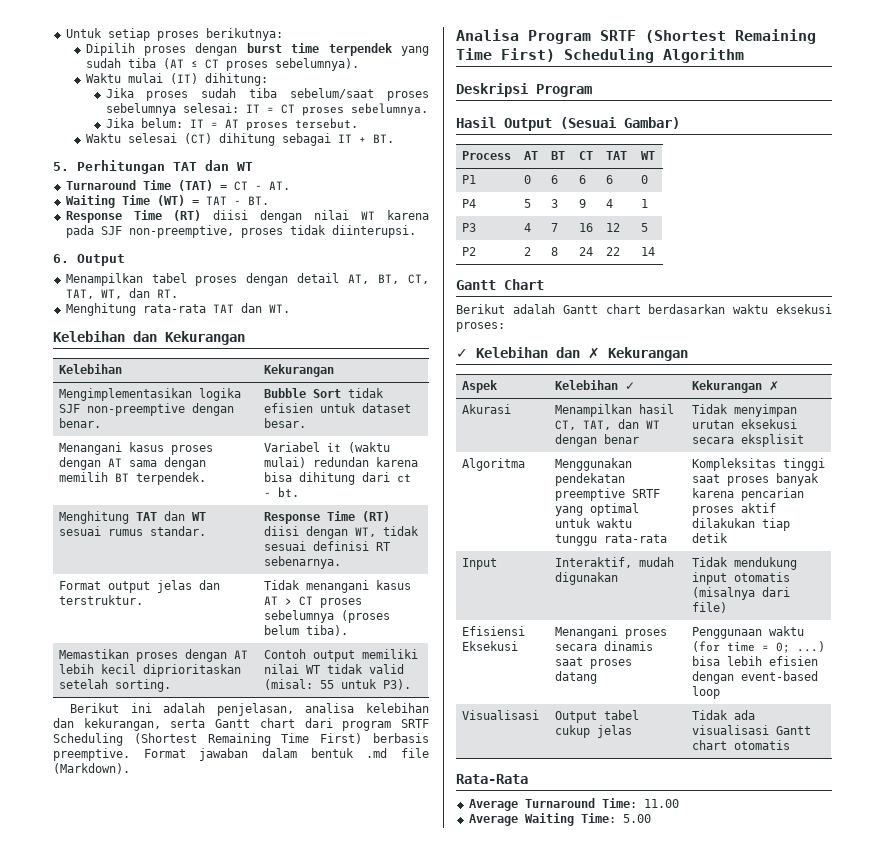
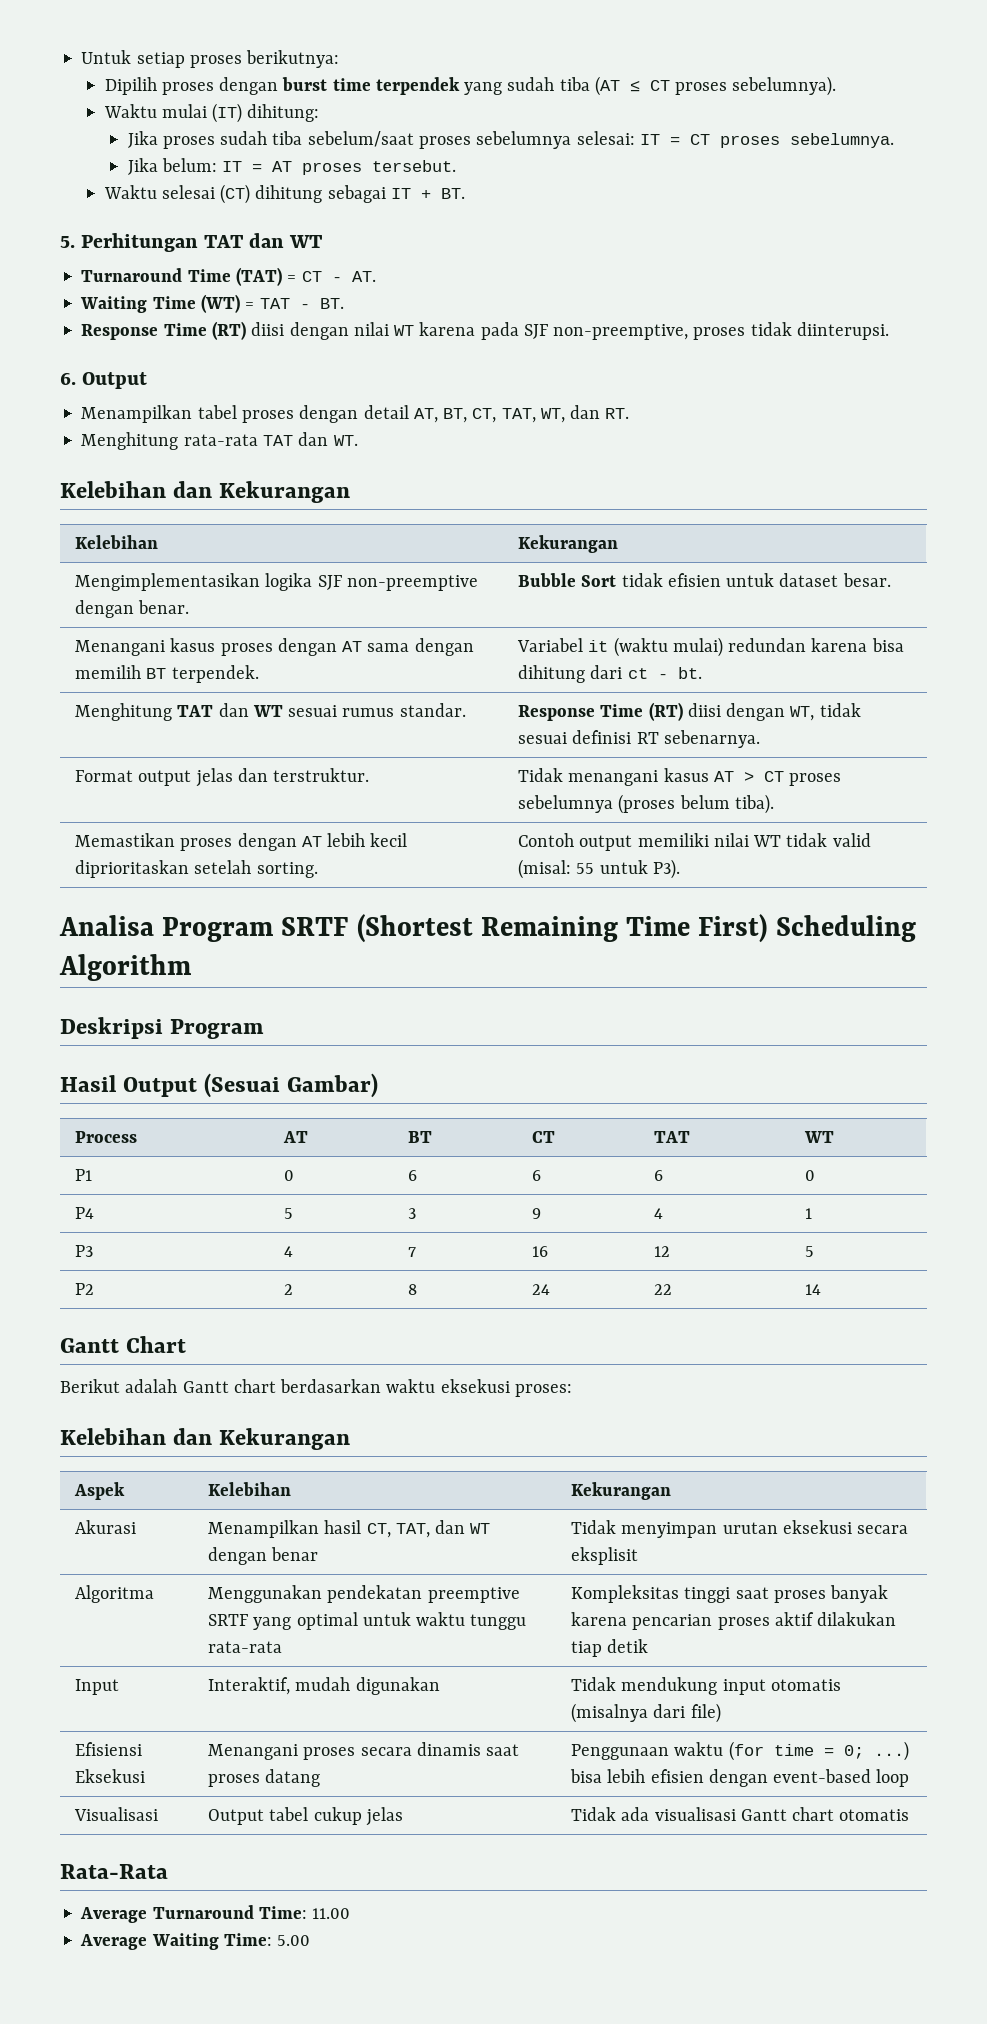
[70,703,429,716] [53,718,430,731] [53,733,430,746] [53,748,430,761] [53,763,130,774] // Berikut ini adalah penjelasan, analisa kelebihan dan kekurangan, serta Gantt chart dari program SRTF Scheduling (Shortest Remaining Time First) berbasis preemptive. Format jawaban dalam bentuk .md file (Markdown). -> (680, 869) none
[456,347,600,359] ✓ Kelebihan dan ✗ -> [60,1428,213,1445] Kelebihan dan
[625,382,636,390] [692,380,780,393] ✓ | Kekurangan ✗ -> [571,1482,672,1500] | Kekurangan

